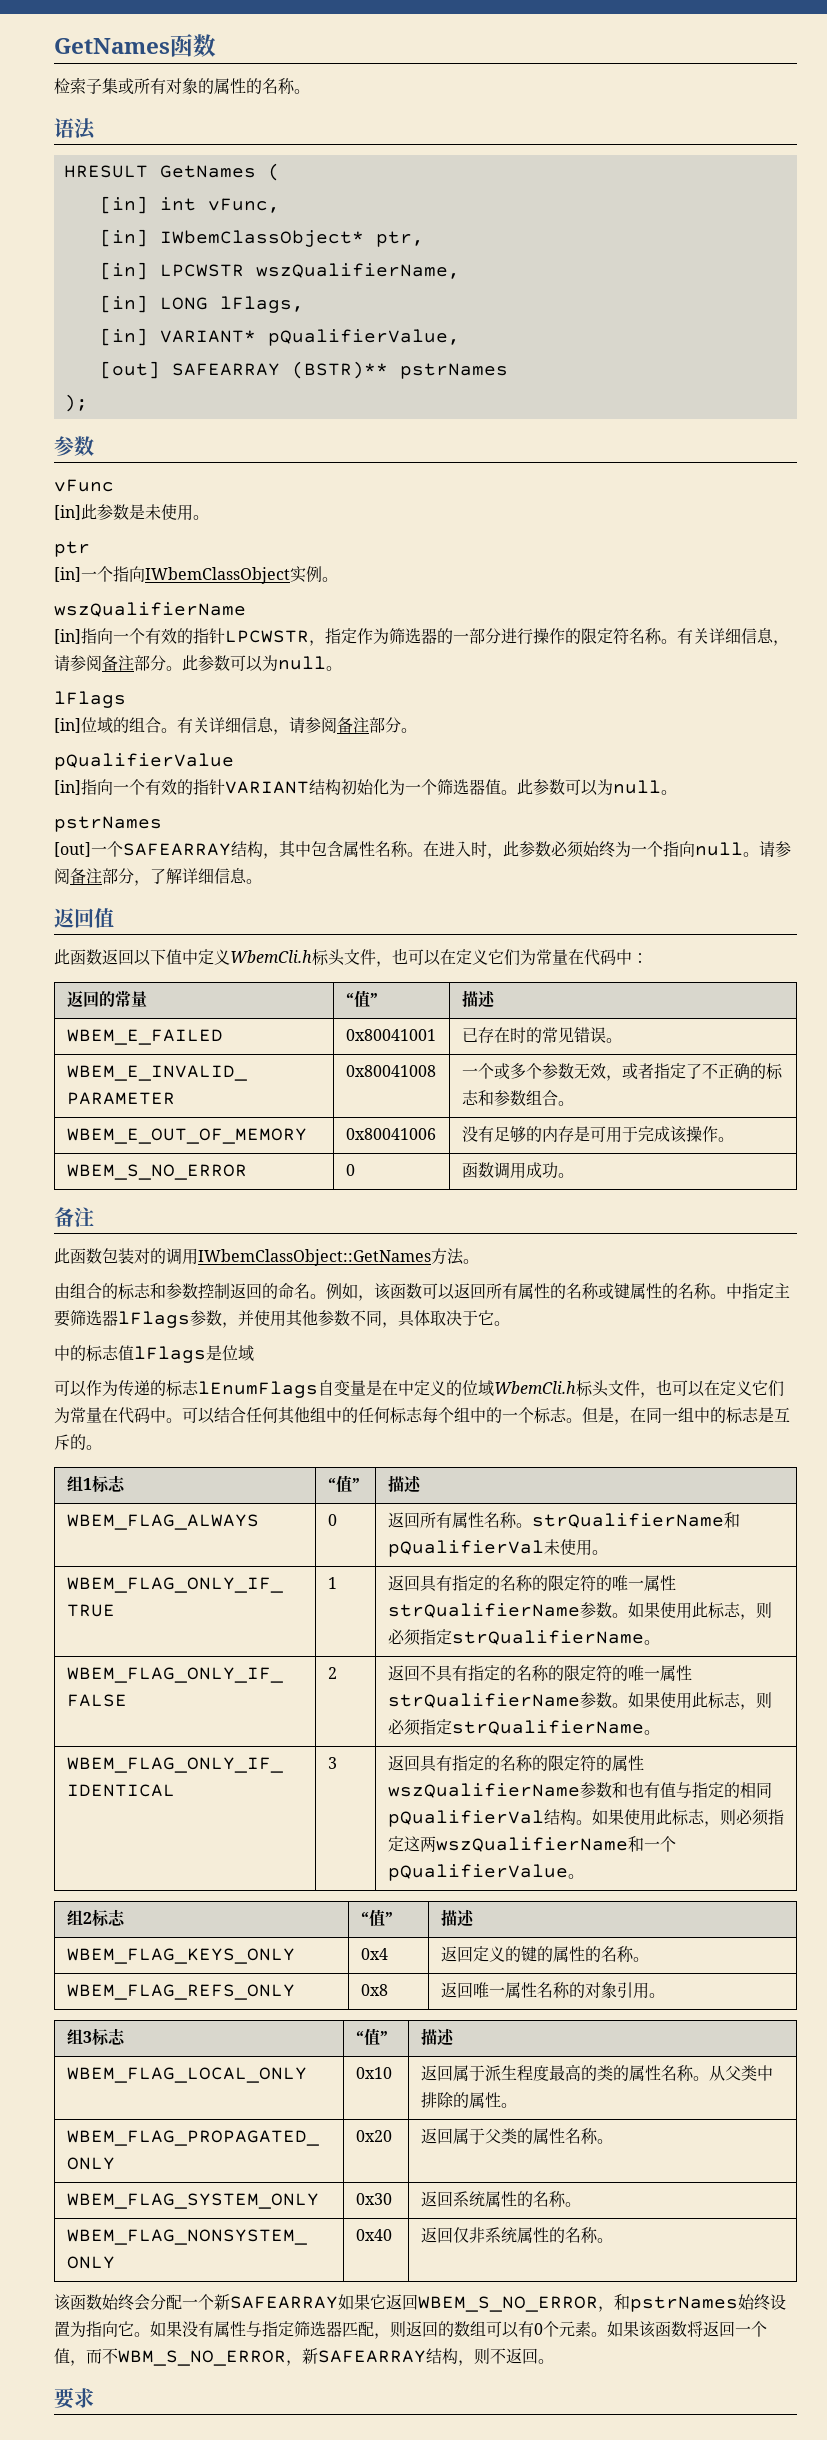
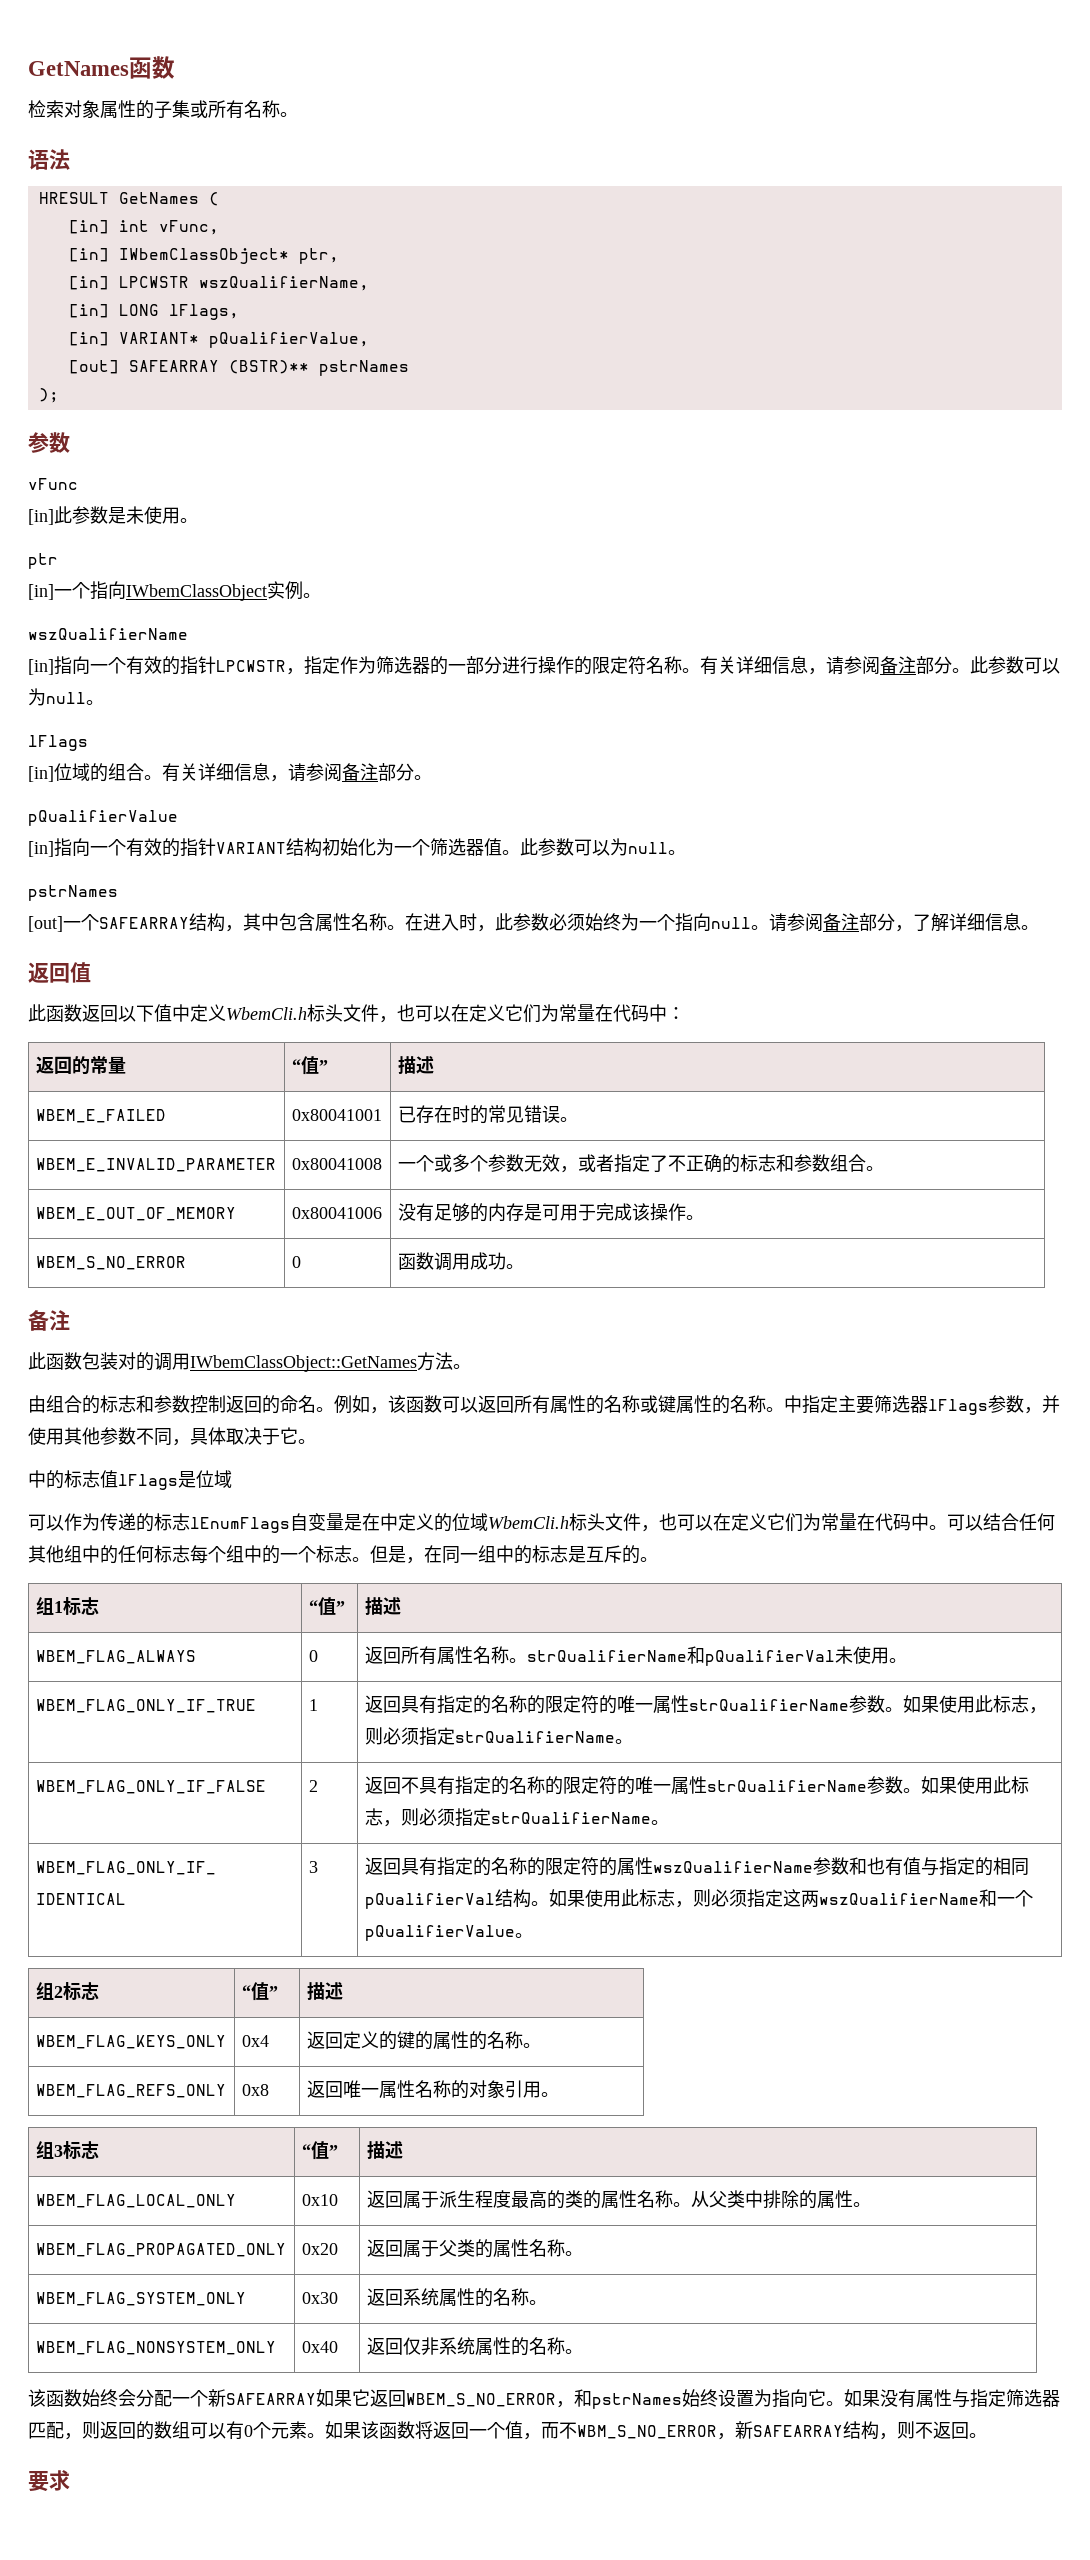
[86,78,262,95] 子集或所有对象的属性的 -> [64,100,244,119] 对象属性的子集或所有

